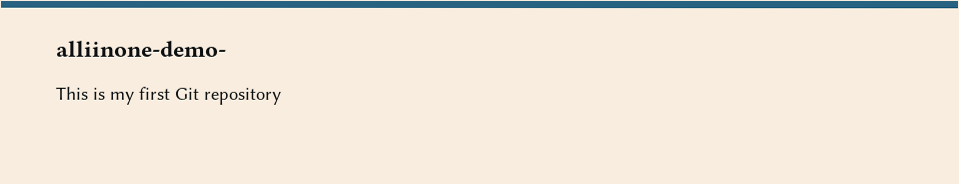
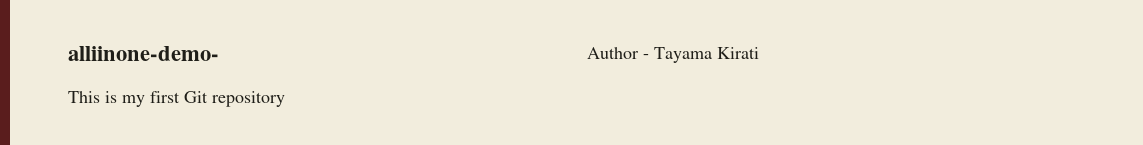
(282, 96) none -> [587,47,759,63] // Author - Tayama Kirati

